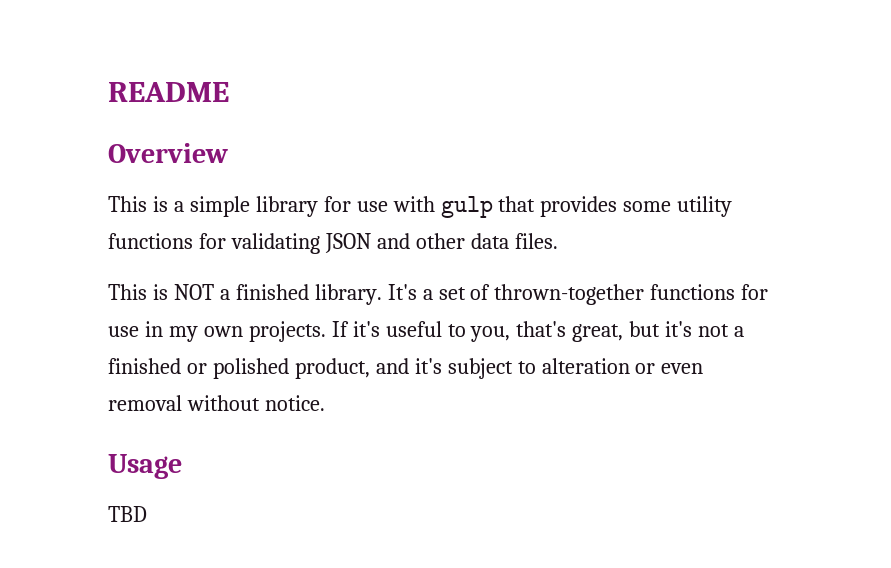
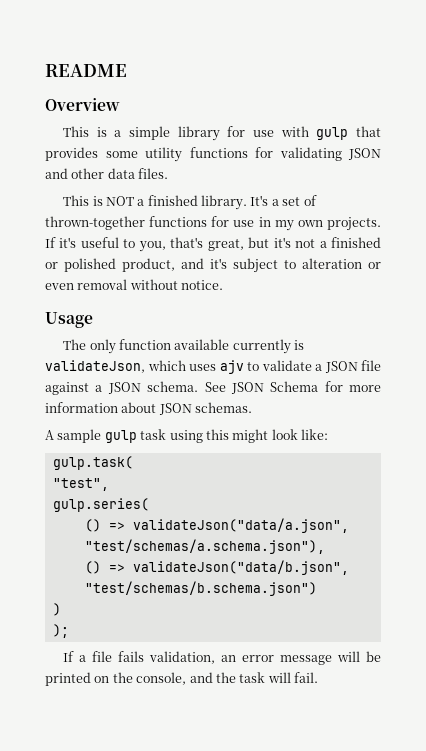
[108,506,147,522] TBD -> [63,339,305,354] [45,360,381,374] [45,381,381,395] [45,402,253,415] [45,429,328,443] [52,456,133,470] [52,478,109,491] [52,498,149,512] [84,518,349,533] [84,539,325,554] [84,560,349,575] [84,581,317,596] [52,603,61,616] [52,624,69,638] [63,651,381,665] [45,672,318,686] The only function available currently is validateJson, which uses ajv to validate a JSON file against a JSON schema. See JSON Schema for more information about JSON schemas. // A sample gulp task using this might look like: // gulp.task( // "test", // gulp.series( // () => validateJson("data/a.json", "test/schemas/a.schema.json"), // () => validateJson("data/b.json", "test/schemas/b.schema.json") // ) // ); // If a file fails validation, an error message will be printed on the console, and the task will fail.

